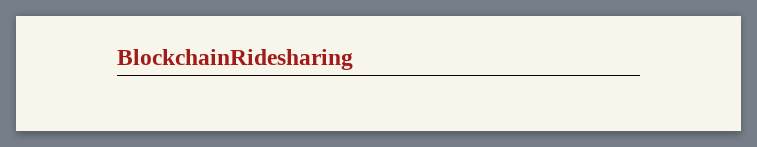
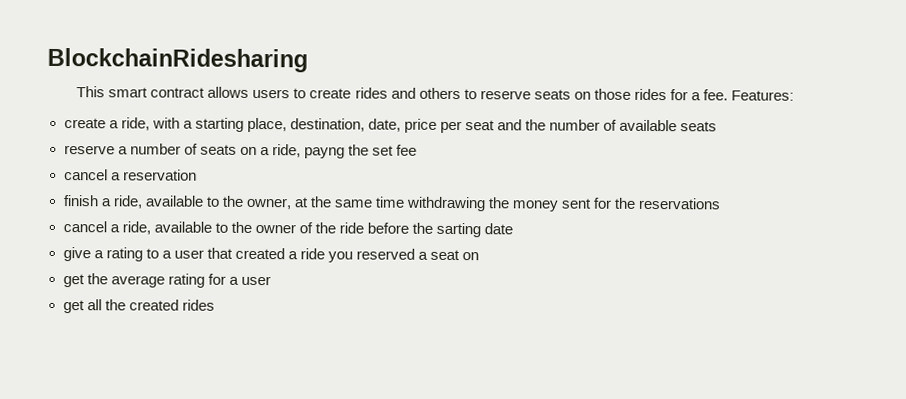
(353, 59) none -> [76,86,795,101] [63,117,718,134] [63,143,418,159] [63,169,197,181] [62,195,722,212] [62,221,514,238] [62,247,480,263] [62,273,271,288] [62,299,215,314] // This smart contract allows users to create rides and others to reserve seats on those rides for a fee. Features: // create a ride, with a starting place, destination, date, price per seat and the number of available seats // reserve a number of seats on a ride, payng the set fee // cancel a reservation // finish a ride, available to the owner, at the same time withdrawing the money sent for the reservations // cancel a ride, available to the owner of the ride before the sarting date // give a rating to a user that created a ride you reserved a seat on // get the average rating for a user // get all the created rides

